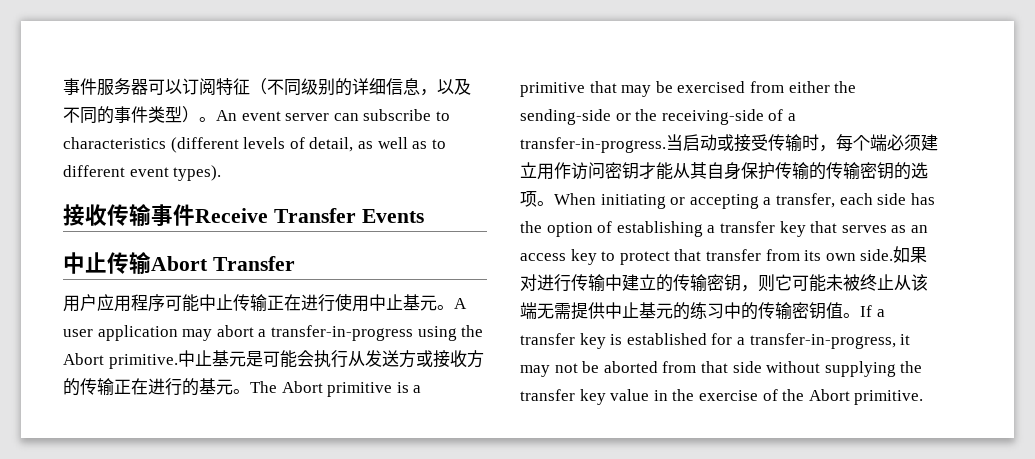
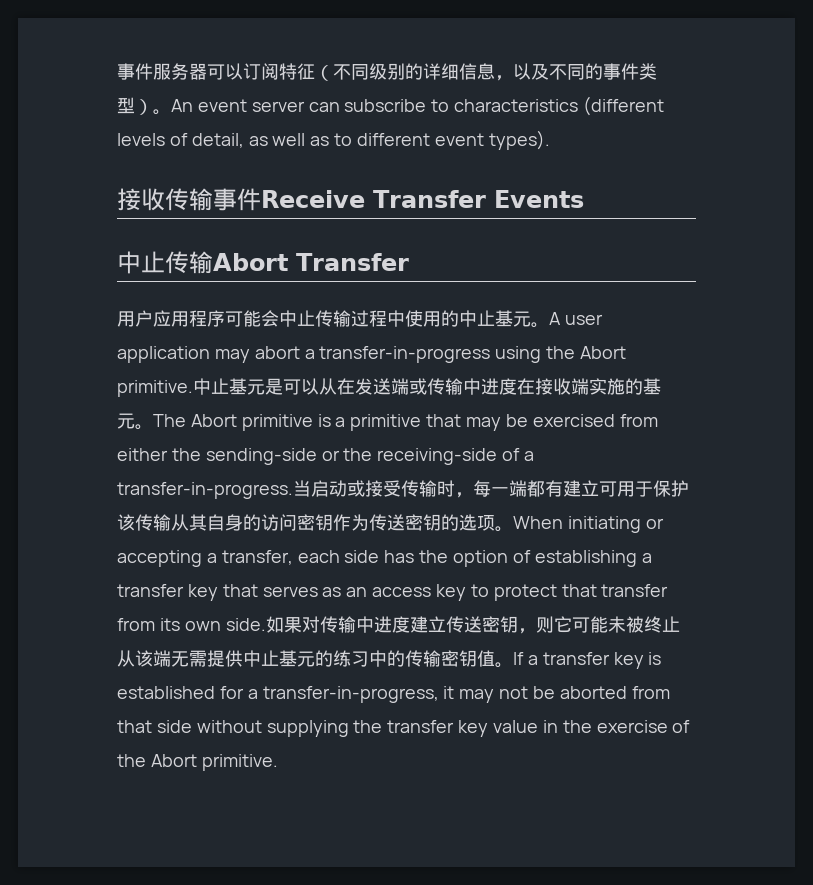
[199,293,369,312] 中止传输正在进行使用 -> [261,310,459,327] 会中止传输过程中使用的
[279,350,484,368] [63,378,182,396] 能会执行从发送方或接收方的传输正在进行 -> [301,378,625,395] 以从在发送端或传输中进度在接收端实施
[853,134,938,151] [520,162,860,180] 个端必须建立用作访问密钥才能从其自身保护传输的传输 -> [491,480,689,497] [117,514,405,531] 一端都有建立可用于保护该传输从其自身的访问密钥作为传送
[537,274,707,292] 进行传输中建立的传输 -> [319,616,482,633] 传输中进度建立传送

